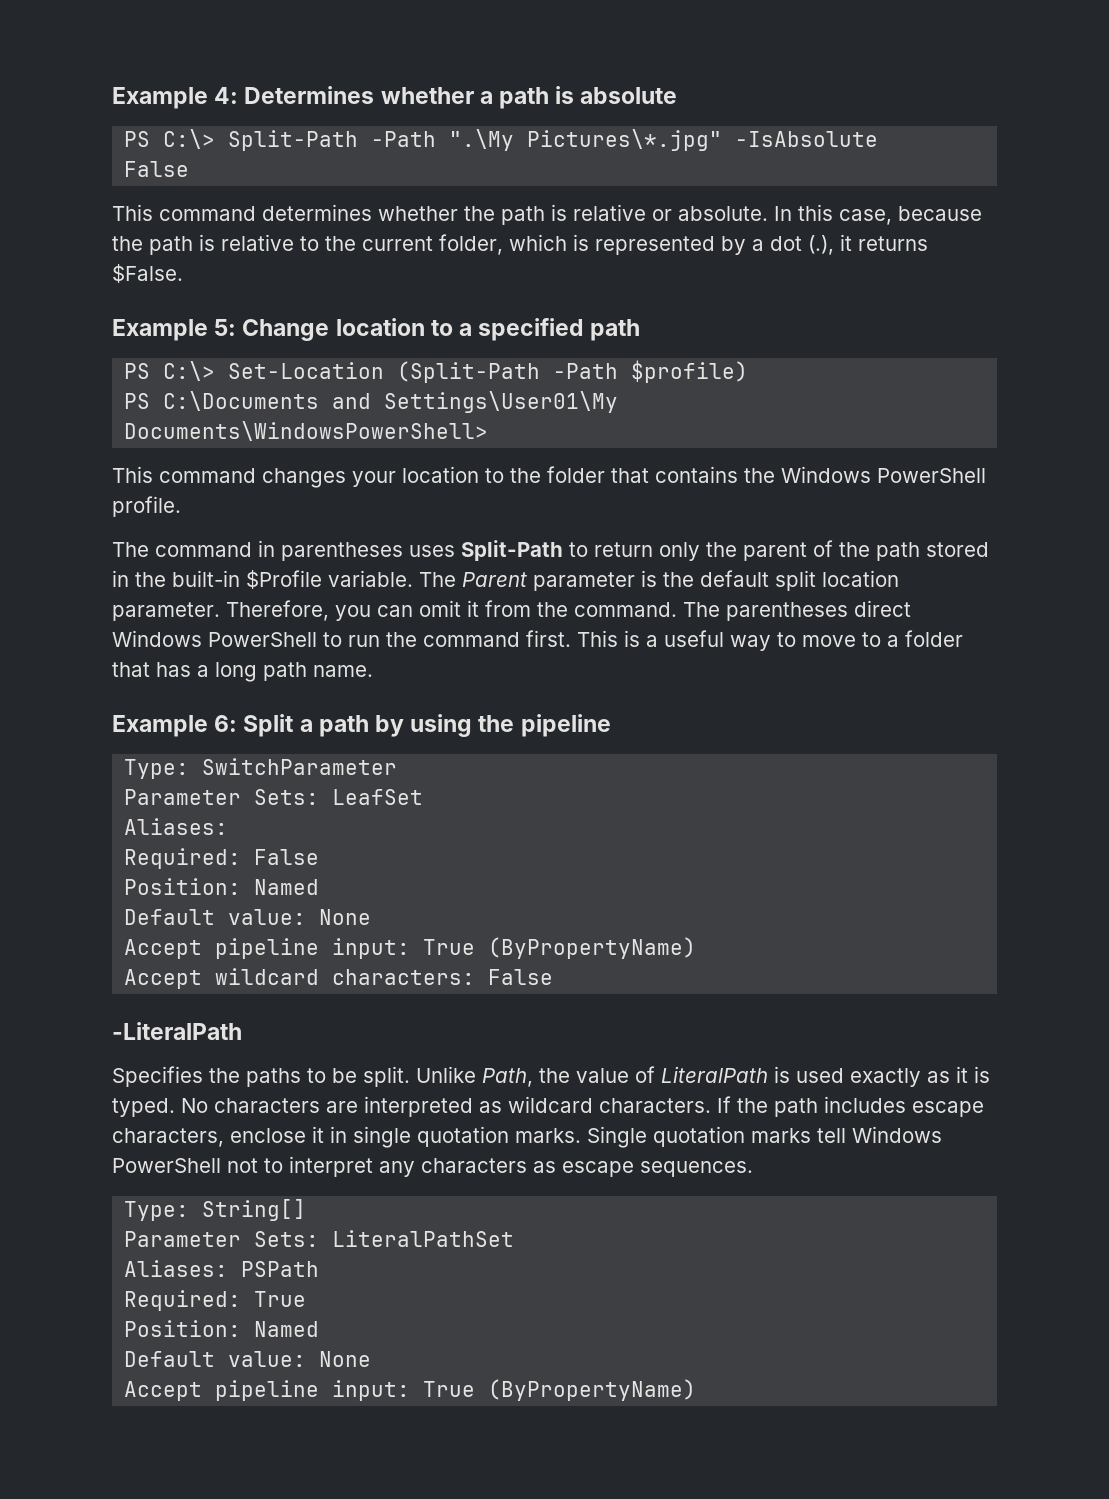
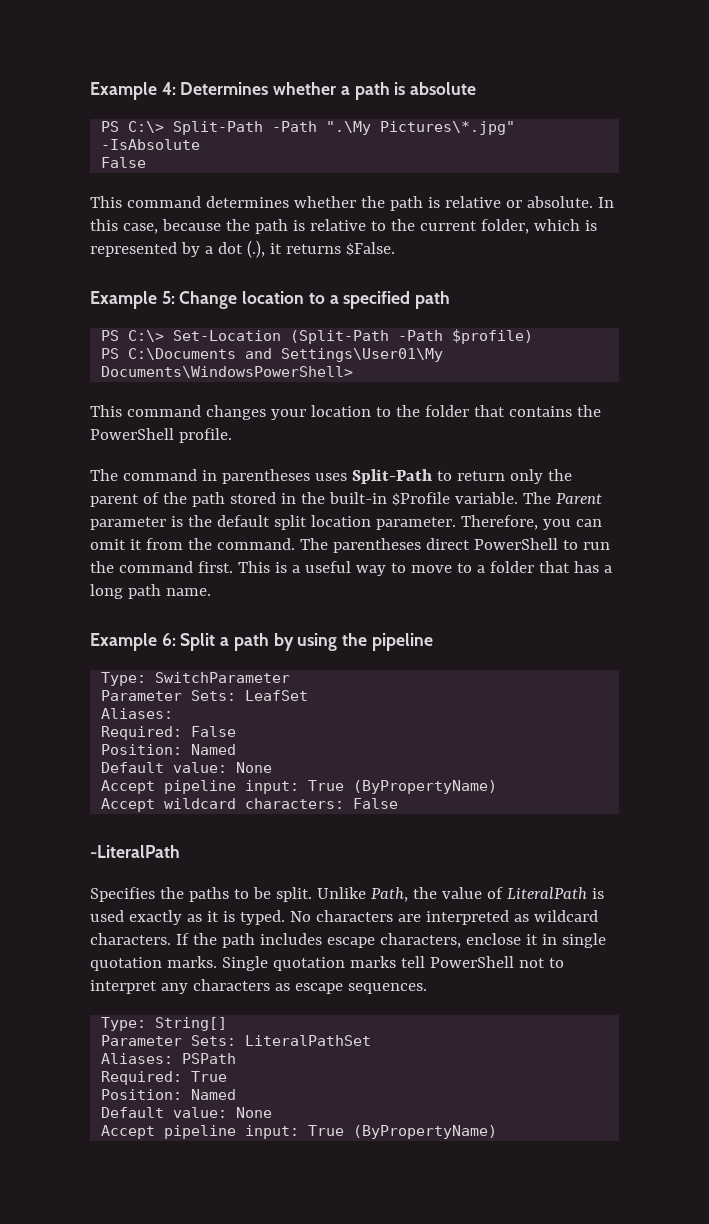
[781,466,871,483] Windows -> (601, 411) none
[112,630,202,647] Windows -> (470, 544) none
[852,1126,942,1143] Windows -> (425, 962) none

